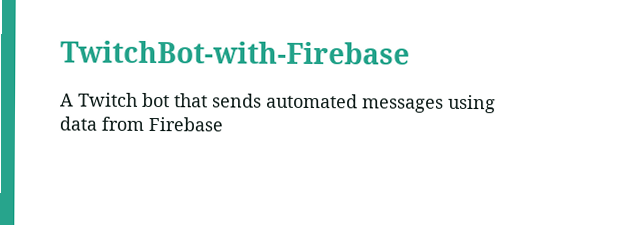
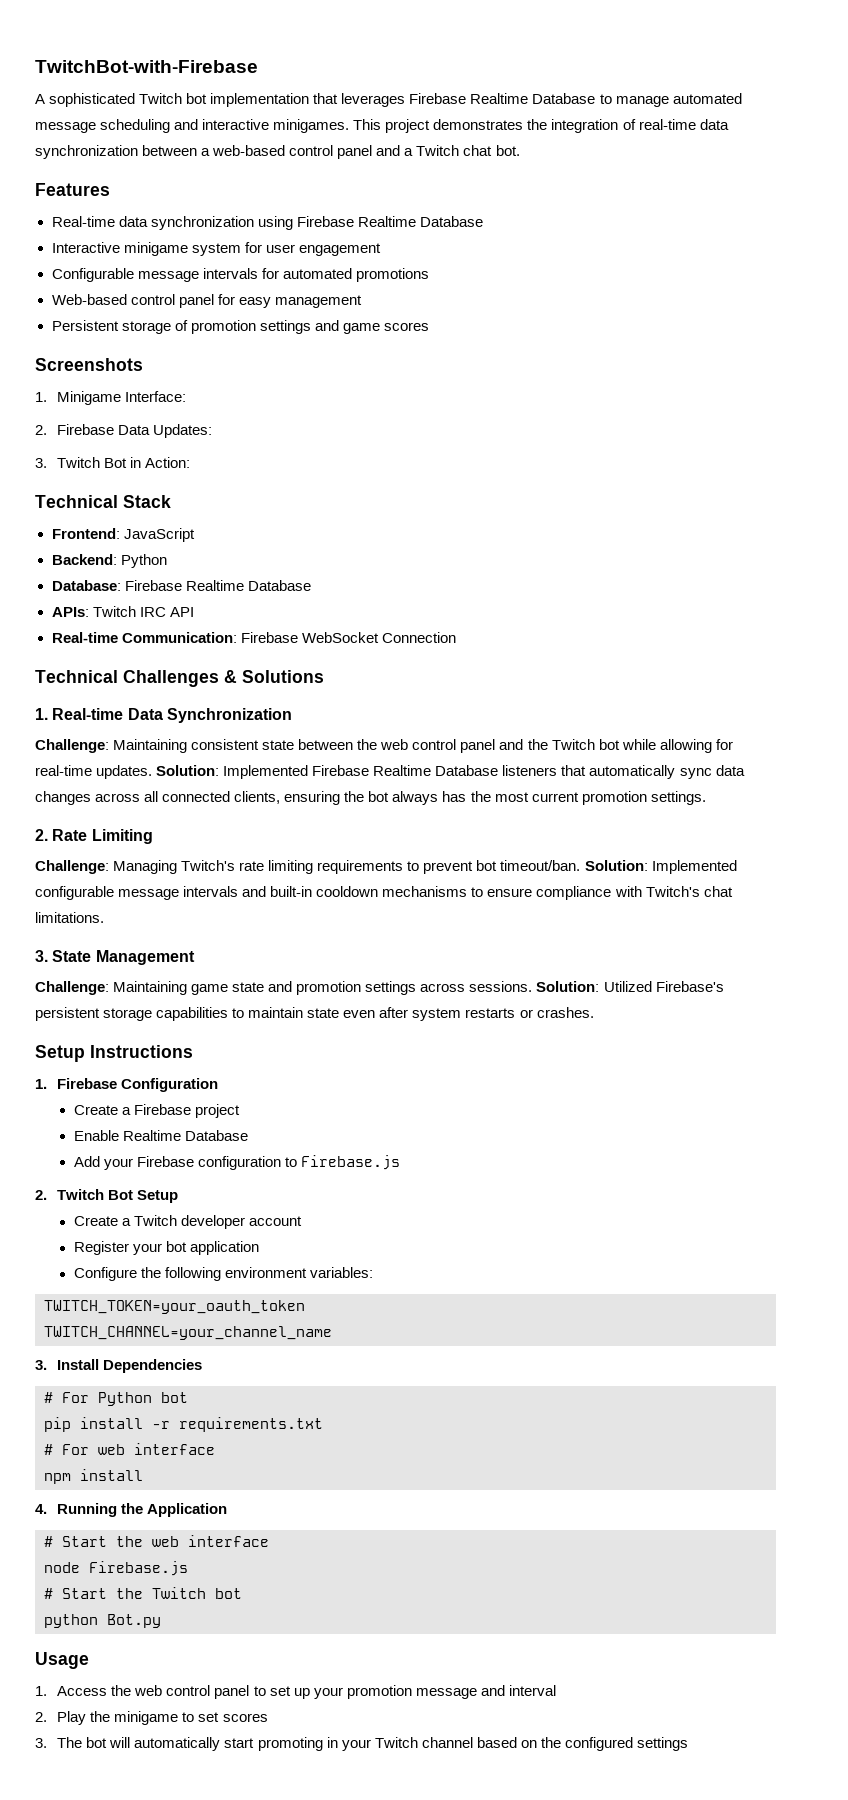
[78,92,496,114] [59,116,223,132] Twitch bot that sends automated messages using data from Firebase -> [49,93,742,107] [35,119,729,133] [35,145,520,159] [35,183,110,196] [51,216,483,230] [51,242,381,256] [51,268,429,282] [51,294,362,308] [51,320,429,334] [35,358,143,371] [35,391,187,405] [35,424,213,438] [35,457,191,468] [35,495,171,508] [51,528,195,542] [51,554,167,568] [51,580,311,591] [51,606,194,617] [51,632,456,643] [35,670,324,687] [35,708,292,723] [35,739,733,753] [35,765,745,779] [35,791,706,805] [35,829,153,844] [35,860,737,874] [35,886,733,900] [35,912,104,923] [35,950,195,965] [35,981,724,995] [35,1007,594,1021] [35,1045,193,1062] [35,1078,219,1092] [73,1104,240,1118] [73,1130,248,1141] [73,1155,401,1170] [35,1189,179,1203] [73,1215,302,1229] [73,1241,259,1255] [73,1267,373,1281] [44,1300,305,1314] [44,1326,332,1340] [35,1359,203,1373] [44,1392,188,1406] [44,1417,323,1432] [44,1443,215,1455] [44,1469,143,1484] [35,1503,228,1517] [44,1535,269,1547] [44,1561,188,1576] [44,1587,242,1599] [44,1614,161,1628] [35,1652,89,1669] [35,1685,556,1699] [35,1711,268,1725] [35,1737,688,1751] sophisticated Twitch bot implementation that leverages Firebase Realtime Database to manage automated message scheduling and interactive minigames. This project demonstrates the integration of real-time data synchronization between a web-based control panel and a Twitch chat bot. // Features // Real-time data synchronization using Firebase Realtime Database // Interactive minigame system for user engagement // Configurable message intervals for automated promotions // Web-based control panel for easy management // Persistent storage of promotion settings and game scores // Screenshots // 1. Minigame Interface: // 2. Firebase Data Updates: // 3. Twitch Bot in Action: // Technical Stack // Frontend: JavaScript // Backend: Python // Database: Firebase Realtime Database // APIs: Twitch IRC API // Real-time Communication: Firebase WebSocket Connection // Technical Challenges & Solutions // 1. Real-time Data Synchronization // Challenge: Maintaining consistent state between the web control panel and the Twitch bot while allowing for real-time updates. Solution: Implemented Firebase Realtime Database listeners that automatically sync data changes across all connected clients, ensuring the bot always has the most current promotion settings. // 2. Rate Limiting // Challenge: Managing Twitch's rate limiting requirements to prevent bot timeout/ban. Solution: Implemented configurable message intervals and built-in cooldown mechanisms to ensure compliance with Twitch's chat limitations. // 3. State Management // Challenge: Maintaining game state and promotion settings across sessions. Solution: Utilized Firebase's persistent storage capabilities to maintain state even after system restarts or crashes. // Setup Instructions // 1. Firebase Configuration // Create a Firebase project // Enable Realtime Database // Add your Firebase configuration to Firebase.js // 2. Twitch Bot Setup // Create a Twitch developer account // Register your bot application // Configure the following environment variables: // TWITCH_TOKEN=your_oauth_token // TWITCH_CHANNEL=your_channel_name // 3. Install Dependencies // # For Python bot // pip install -r requirements.txt // # For web interface // npm install // 4. Running the Application // # Start the web interface // node Firebase.js // # Start the Twitch bot // python Bot.py // Usage // 1. Access the web control panel to set up your promotion message and interval // 2. Play the minigame to set scores // 3. The bot will automatically start promoting in your Twitch channel based on the configured settings

